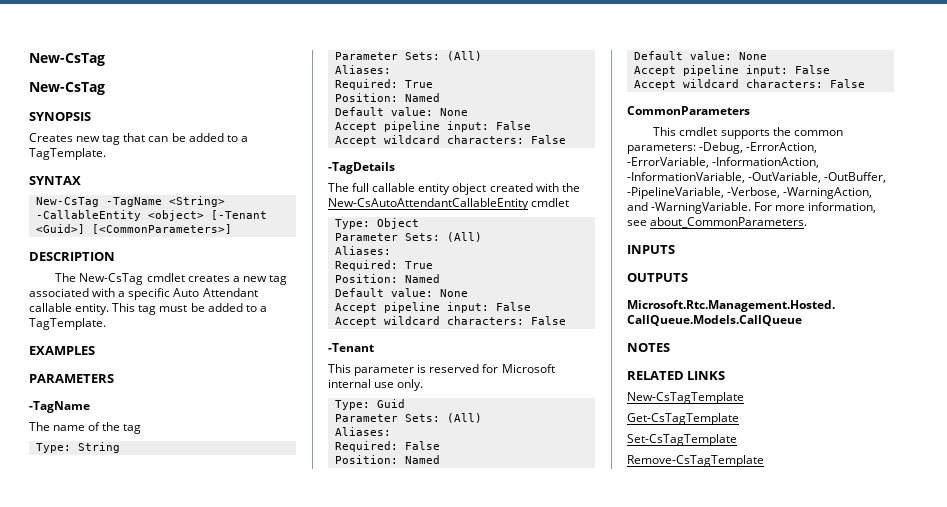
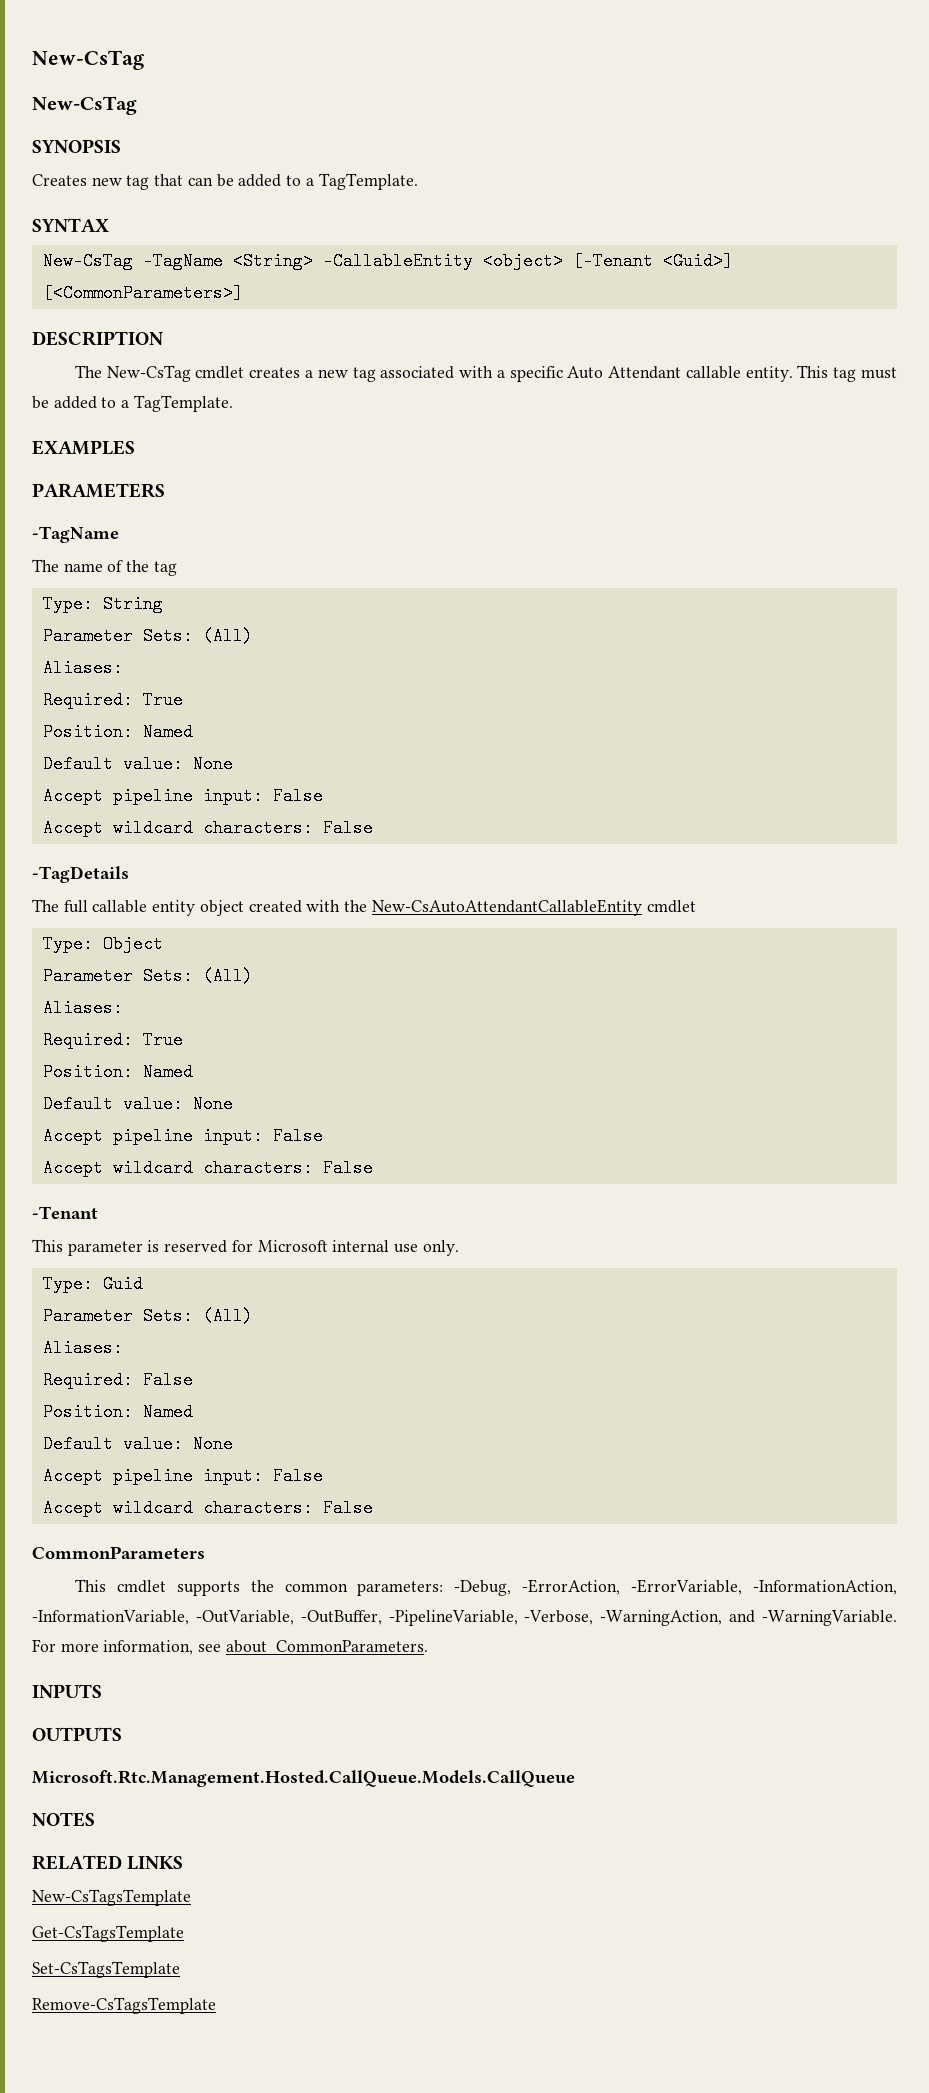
[627,392,744,404] [627,413,739,425] [627,434,737,446] [627,455,764,467] New-CsTagTemplate // Get-CsTagTemplate // Set-CsTagTemplate // Remove-CsTagTemplate -> [32,1889,191,1906] [32,1925,184,1942] [32,1961,180,1978] [32,1997,216,2014] New-CsTagsTemplate // Get-CsTagsTemplate // Set-CsTagsTemplate // Remove-CsTagsTemplate

